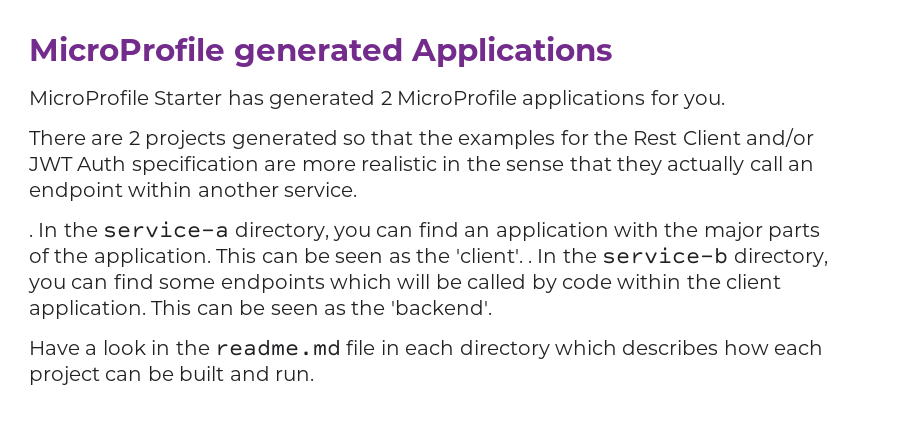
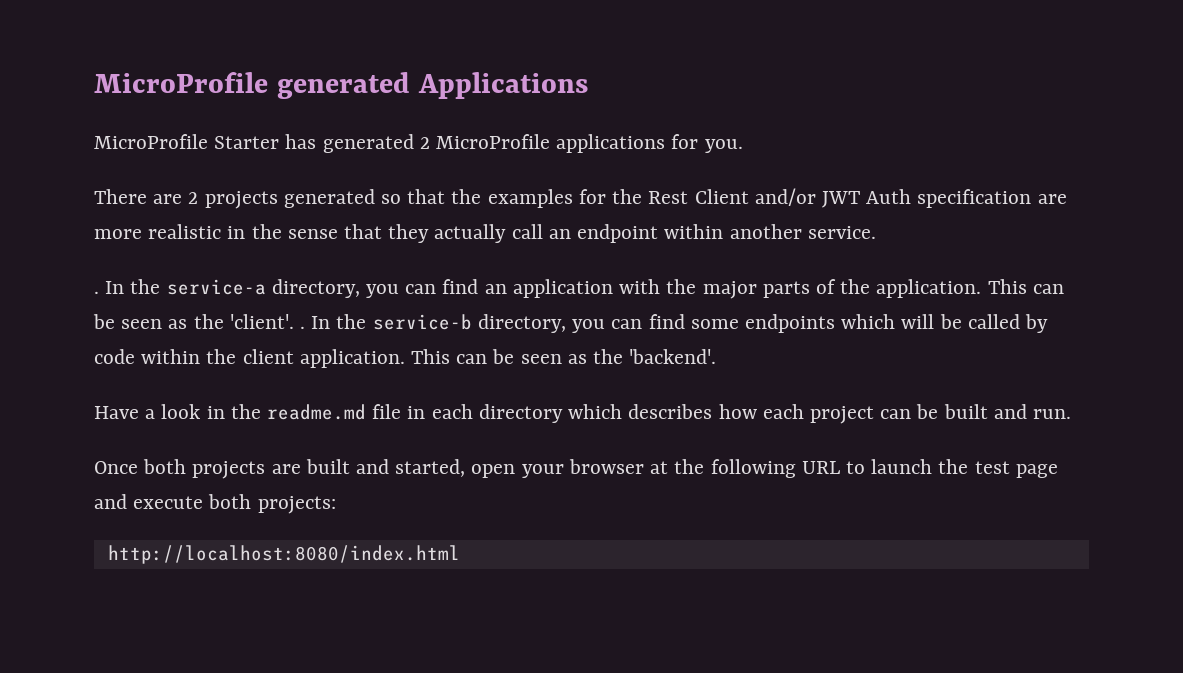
(314, 375) none -> [94,459,1058,479] [94,494,336,514] [107,545,460,564] // Once both projects are built and started, open your browser at the following URL to launch the test page and execute both projects: // http://localhost:8080/index.html

